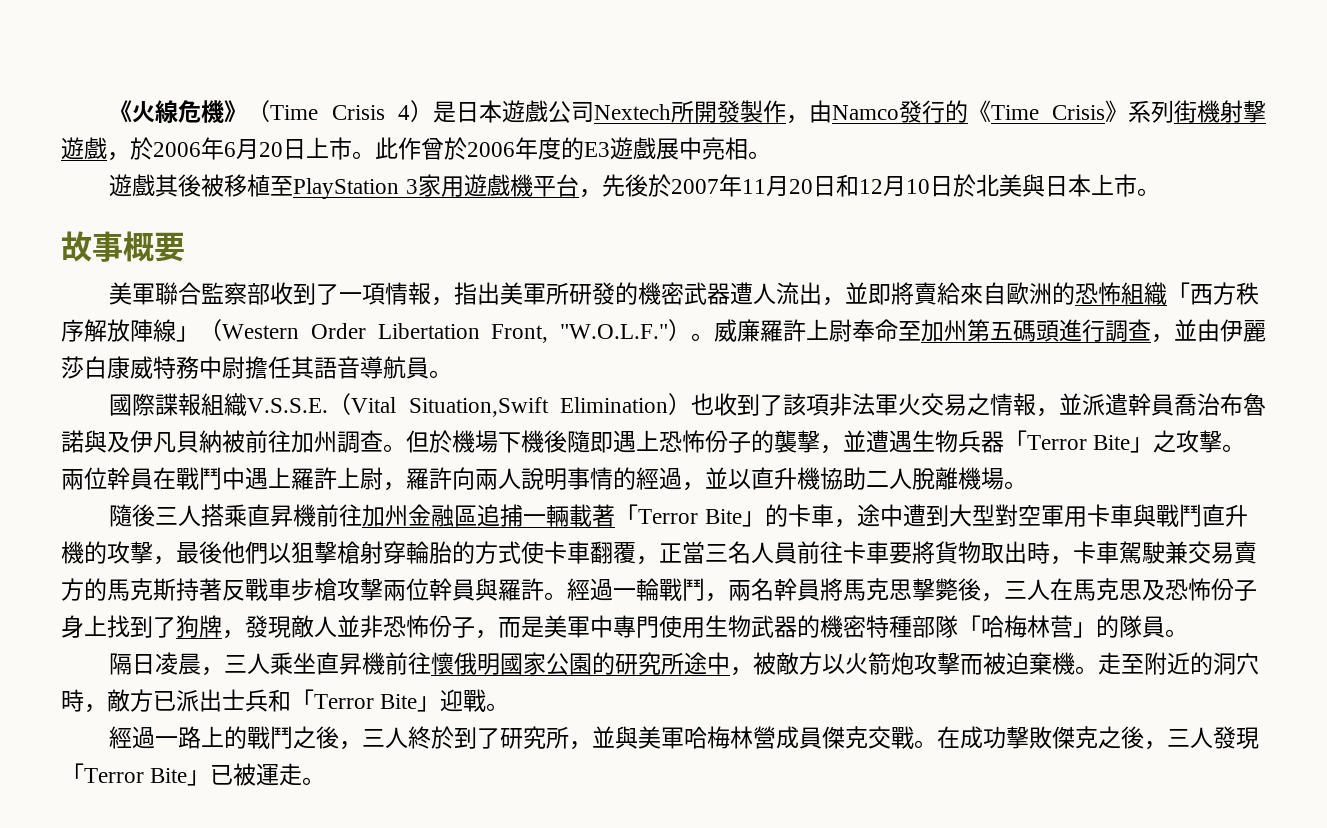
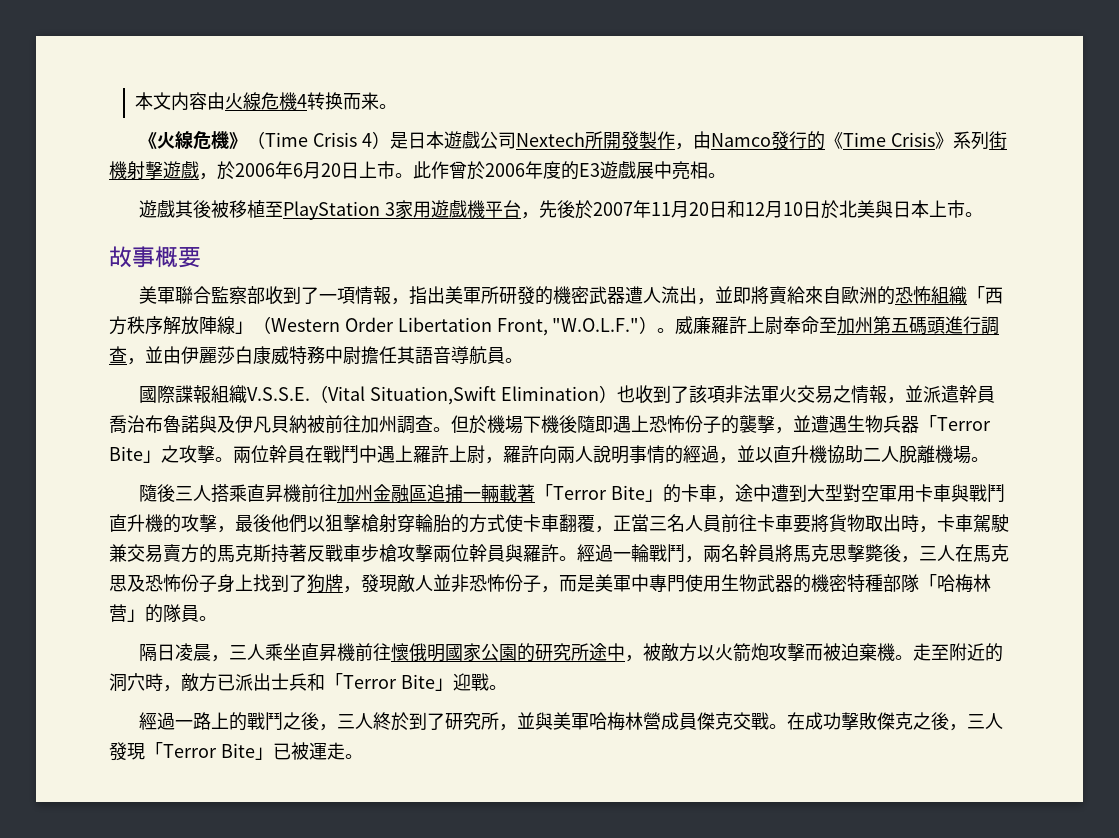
(109, 111) none -> [135,92,398,111] 本文内容由火線危機4转换而来。 //

